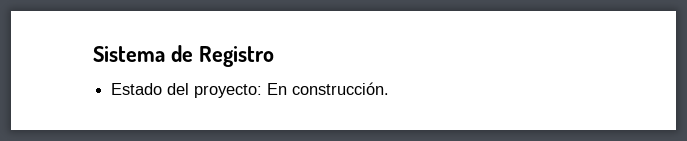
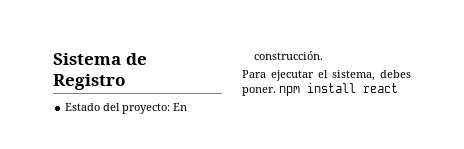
(390, 88) none -> [242,70,411,81] [242,83,398,96] // Para ejecutar el sistema, debes poner. npm install react

